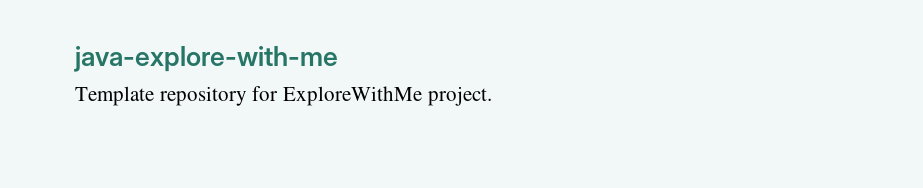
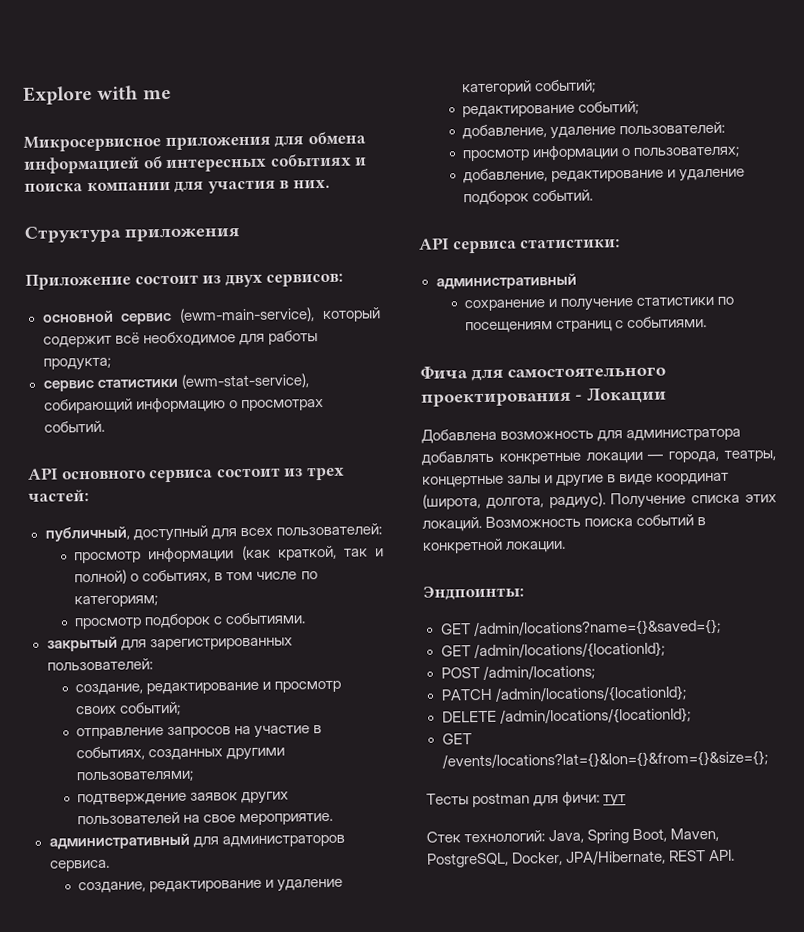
[74,46,338,72] [75,86,492,106] java-explore-with-me // Template repository for ExploreWithMe project. -> [23,85,172,105] [23,131,366,152] [23,153,368,174] [24,179,330,194] [24,225,241,243] [25,273,344,290] [41,307,381,325] [42,330,318,348] [42,357,111,371] [42,373,309,392] [43,397,324,414] [43,420,105,433] [27,466,345,483] [28,489,89,502] [44,523,382,542] [74,545,384,564] [74,569,318,585] [74,595,159,608] [74,612,307,630] [46,636,293,652] [46,658,153,671] [75,680,342,696] [76,701,182,716] [76,725,323,740] [76,746,286,761] [76,770,195,783] [77,791,290,806] [77,811,334,826] [48,833,345,850] [49,859,110,872] [78,878,344,894] [462,79,597,96] [462,100,640,118] [462,121,726,140] [462,145,741,162] [463,168,746,184] [463,189,594,206] [419,237,621,254] [435,273,577,290] [464,296,735,312] [465,316,708,334] [420,366,666,382] [421,386,667,407] [421,428,742,444] [421,450,776,466] [422,472,730,488] [422,492,777,510] [422,514,707,532] [422,538,567,554] [423,585,524,601] [440,618,721,638] [440,641,665,660] [440,664,595,680] [440,685,687,703] [441,707,691,725] [441,733,472,745] [441,750,768,770] [426,791,627,808] [426,827,720,844] [427,849,736,868] Explore with me // Микросервисное приложения для обмена информацией об интересных событиях и поиска компании для участия в них. // Структура приложения // Приложение состоит из двух сервисов: // основной сервис (ewm-main-service), который содержит всё необходимое для работы продукта; // сервис статистики (ewm-stat-service), собирающий информацию о просмотрах событий. // API основного сервиса состоит из трех частей: // публичный, доступный для всех пользователей: // просмотр информации (как краткой, так и полной) о событиях, в том числе по категориям; // просмотр подборок с событиями. // закрытый для зарегистрированных пользователей: // создание, редактирование и просмотр своих событий; // отправление запросов на участие в событиях, созданных другими пользователями; // подтверждение заявок других пользователей на свое мероприятие. // административный для администраторов сервиса. // создание, редактирование и удаление категорий событий; // редактирование событий; // добавление, удаление пользователей: // просмотр информации о пользователях; // добавление, редактирование и удаление подборок событий. // API сервиса статистики: // административный // сохранение и получение статистики по посещениям страниц с событиями. // Фича для самостоятельного проектирования - Локации // Добавлена возможность для администратора добавлять конкретные локации — города, театры, концертные залы и другие в виде координат (широта, долгота, радиус). Получение списка этих локаций. Возможность поиска событий в конкретной локации. // Эндпоинты: // GET /admin/locations?name={}&saved={}; // GET /admin/locations/{locationId}; // POST /admin/locations; // PATCH /admin/locations/{locationId}; // DELETE /admin/locations/{locationId}; // GET /events/locations?lat={}&lon={}&from={}&size={}; // Тесты postman для фичи: тут // Стек технологий: Java, Spring Boot, Maven, PostgreSQL, Docker, JPA/Hibernate, REST API.

